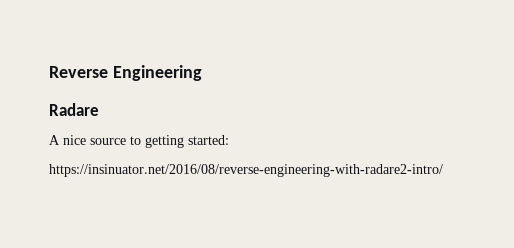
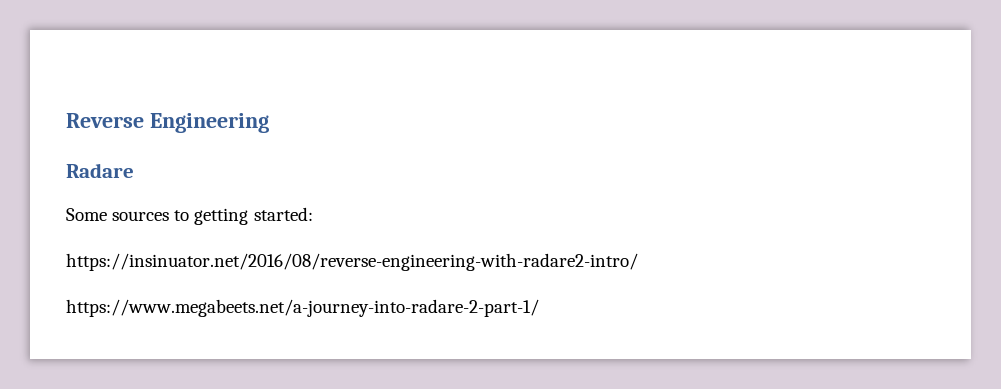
[49,135,126,145] A nice source -> [66,208,170,221] Some sources
(443, 170) none -> [66,299,539,317] // https://www.megabeets.net/a-journey-into-radare-2-part-1/

